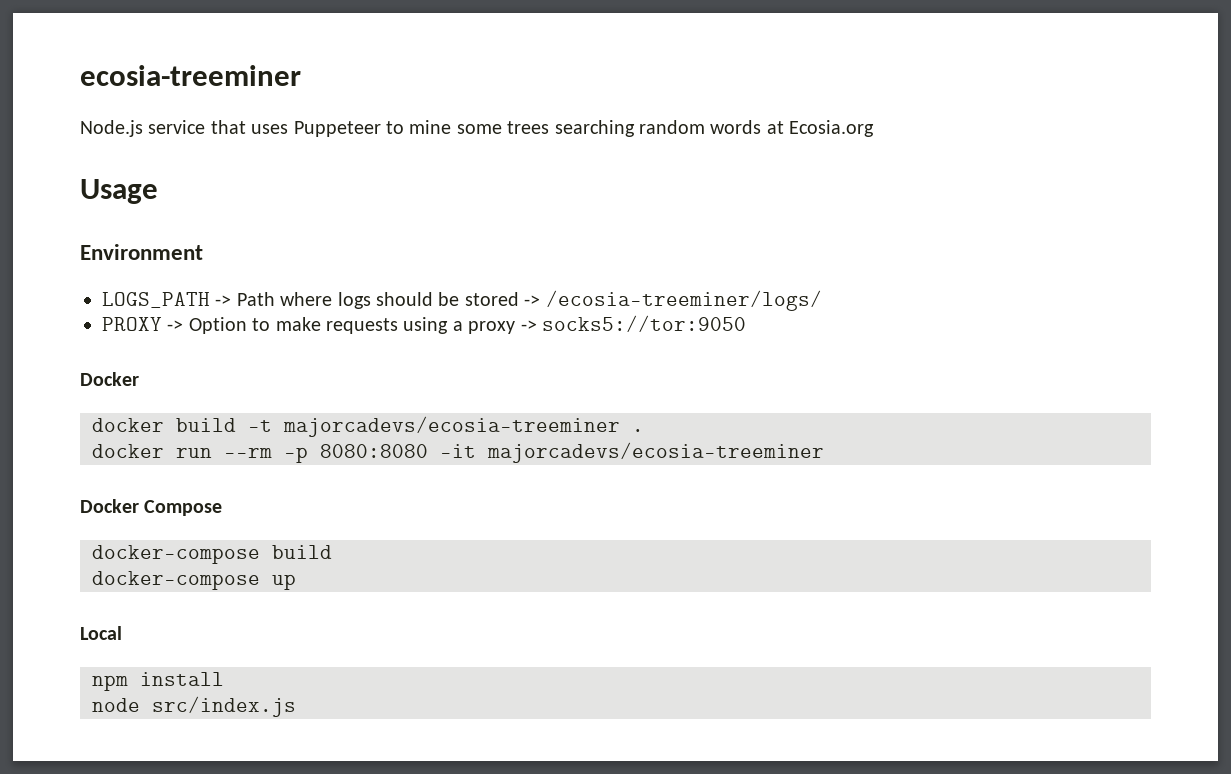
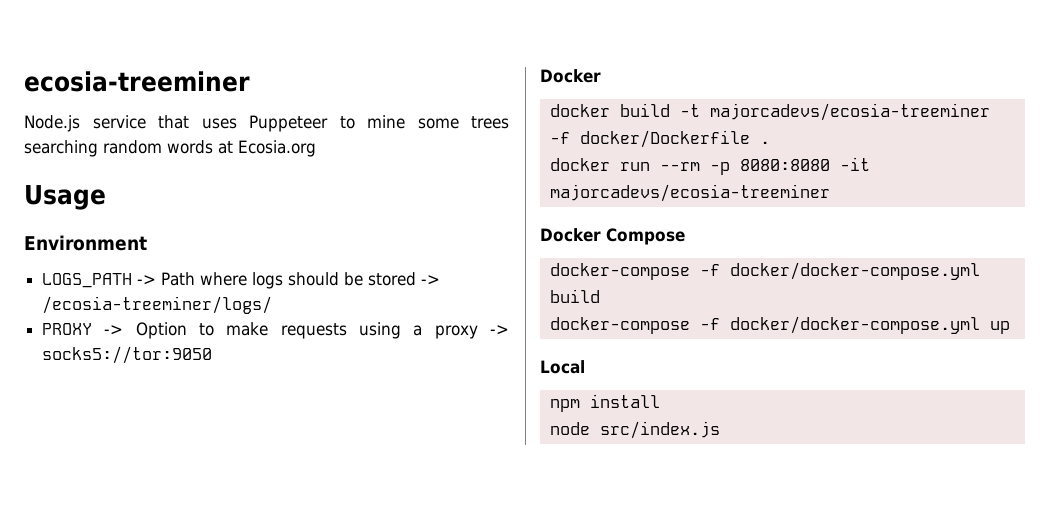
(620, 426) none -> [549,130,750,148] -f docker/Dockerfile
(260, 554) none -> [699,262,980,280] -f docker/docker-compose.yml
(260, 580) none -> [699,316,980,334] -f docker/docker-compose.yml

